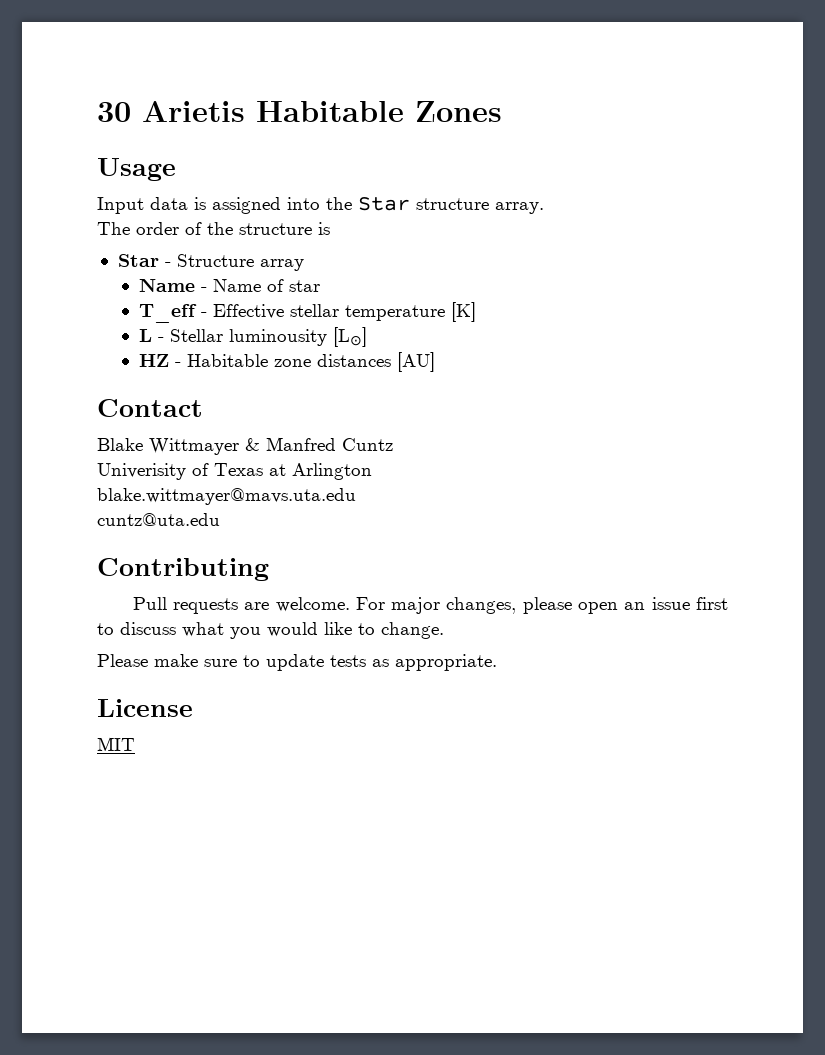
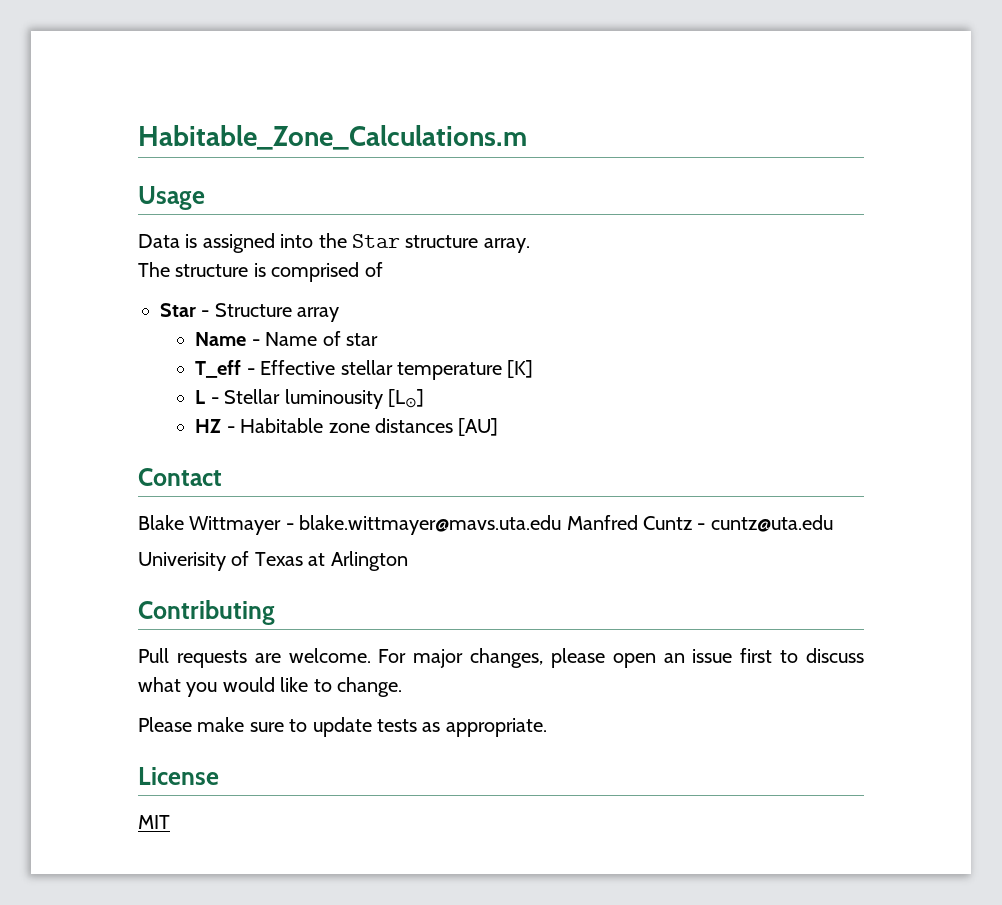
[97,101,502,123] 30 Arietis Habitable Zones -> [138,125,527,150] Habitable_Zone_Calculations.m
[97,197,188,214] Input data -> [138,234,180,248] Data
[136,222,233,235] order of the -> (170, 269) none
(330, 228) none -> [271,262,383,282] comprised of
[245,438,260,451] & -> [285,515,562,535] - blake.wittmayer@mavs.uta.edu
(393, 444) none -> [697,515,833,532] - cuntz@uta.edu
[97,488,356,505] [97,513,220,526] // blake.wittmayer@mavs.uta.edu // cuntz@uta.edu -> (408, 561) none

